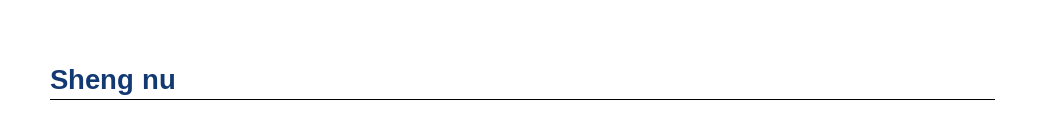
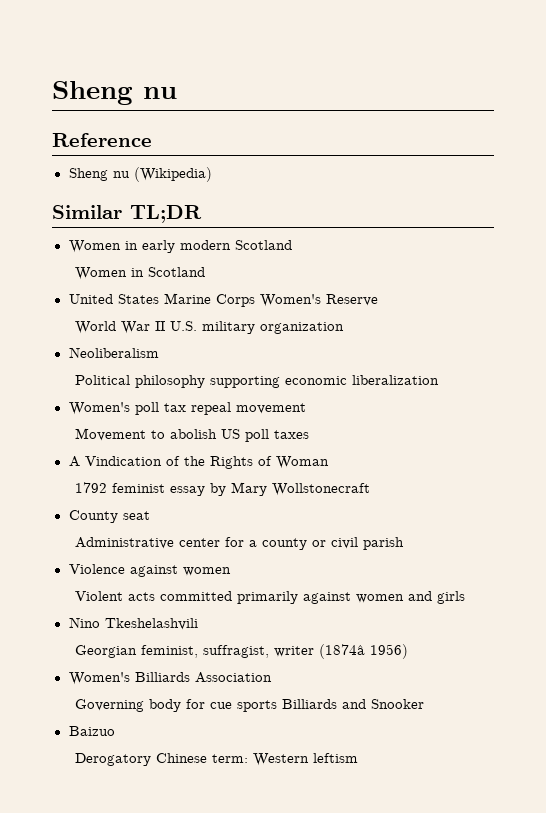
[50,69,176,95] Sheng nu -> [52,81,177,105] [52,133,152,147] [68,167,212,182] [52,205,202,223] [68,240,292,253] [74,267,205,280] [68,293,378,307] [74,321,344,334] [68,347,159,358] [74,375,439,388] [68,402,306,415] [74,428,309,442] [68,456,329,469] [74,482,370,496] [68,510,150,523] [74,537,404,550] [68,564,231,577] [74,591,465,604] [68,617,198,630] [74,644,408,659] [68,672,272,685] [74,699,424,712] [68,726,115,736] [74,753,358,766] Sheng nu // Reference // Sheng nu (Wikipedia) // Similar TL;DR // Women in early modern Scotland // Women in Scotland // United States Marine Corps Women's Reserve // World War II U.S. military organization // Neoliberalism // Political philosophy supporting economic liberalization // Women's poll tax repeal movement // Movement to abolish US poll taxes // A Vindication of the Rights of Woman // 1792 feminist essay by Mary Wollstonecraft // County seat // Administrative center for a county or civil parish // Violence against women // Violent acts committed primarily against women and girls // Nino Tkeshelashvili // Georgian feminist, suffragist, writer (1874â 1956) // Women's Billiards Association // Governing body for cue sports Billiards and Snooker // Baizuo // Derogatory Chinese term: Western leftism

